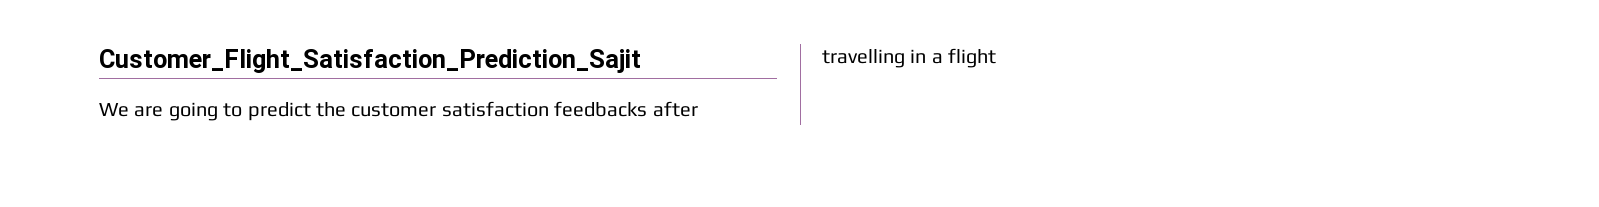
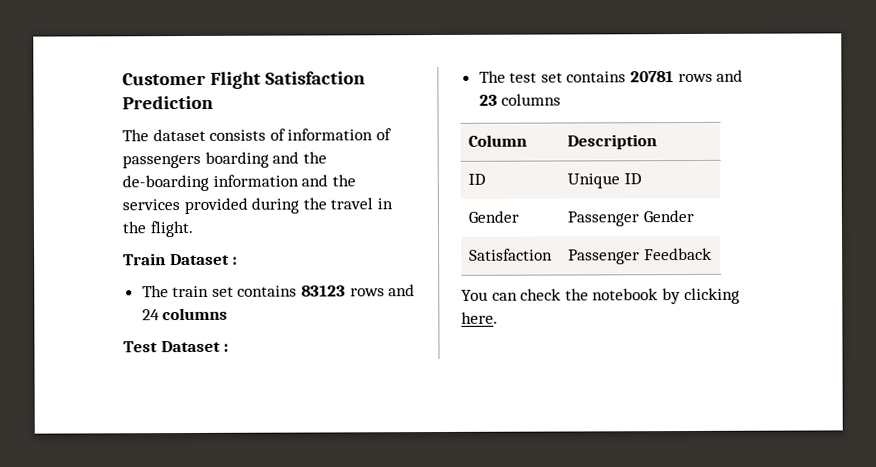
[99,49,641,73] [99,101,698,121] [822,48,997,68] Customer_Flight_Satisfaction_Prediction_Sajit // We are going to predict the customer satisfaction feedbacks after travelling in a flight -> [122,71,366,89] [122,95,214,110] [122,128,392,142] [122,151,327,169] [122,174,356,192] [122,197,393,215] [122,220,194,238] [123,253,239,266] [141,284,416,298] [141,307,229,321] [123,340,230,353] [478,69,744,83] [478,93,562,106] [468,134,528,147] [567,134,658,150] [468,173,487,185] [567,173,642,189] [468,210,520,223] [567,209,694,227] [469,248,554,261] [568,247,712,265] [461,287,740,305] [461,311,498,324] Customer Flight Satisfaction Prediction // The dataset consists of information of passengers boarding and the de-boarding information and the services provided during the travel in the flight. // Train Dataset : // The train set contains 83123 rows and 24 columns // Test Dataset : // The test set contains 20781 rows and 23 columns // Column | Description // ID | Unique ID // Gender | Passenger Gender // Satisfaction | Passenger Feedback // You can check the notebook by clicking here.

